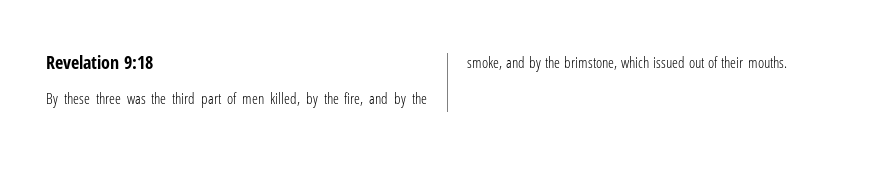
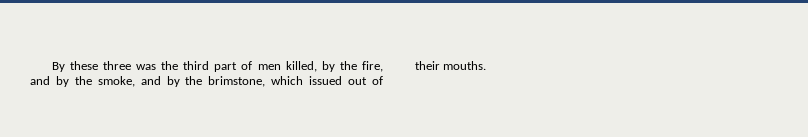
[46,55,153,69] Revelation 9:18 // -> (51, 67) none

